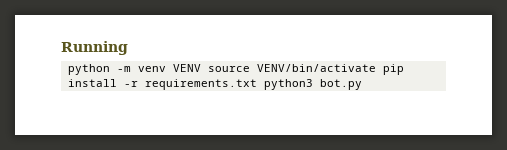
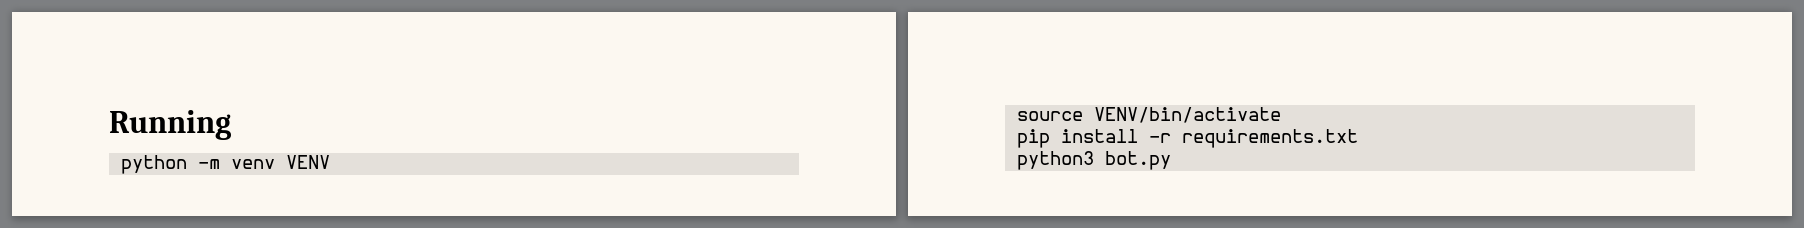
(201, 68) none -> (331, 162) //
(376, 68) none -> (1282, 115) //
(257, 84) none -> (1359, 138) //

